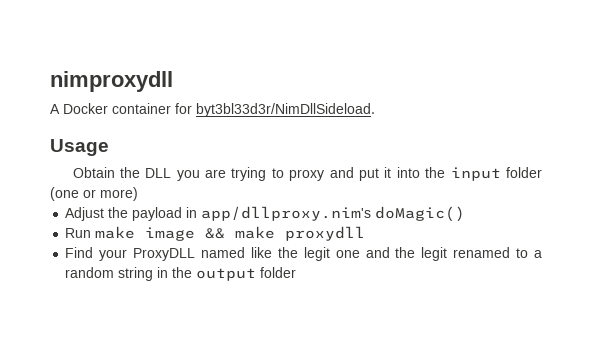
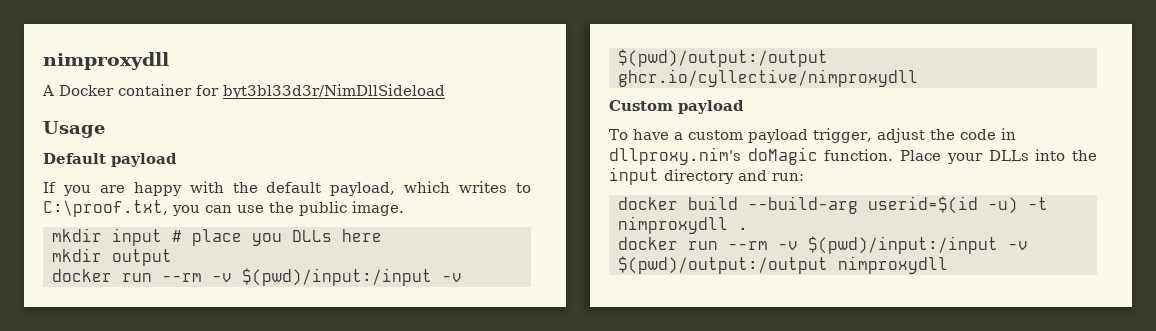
[196,103,375,117] byt3bl33d3r/NimDllSideload. -> [223,84,445,99] byt3bl33d3r/NimDllSideload
[72,167,542,181] [50,187,138,201] [65,206,466,222] [65,226,366,241] [65,247,542,261] [65,267,297,281] Obtain the DLL you are trying to proxy and put it into the input folder (one or more) // Adjust the payload in app/dllproxy.nim's doMagic() // Run make image && make proxydll // Find your ProxyDLL named like the legit one and the legit renamed to a random string in the output folder -> [43,153,177,167] [43,181,531,196] [43,200,404,217] [52,228,382,246] [52,248,172,266] [52,268,462,286] [618,49,828,67] [618,69,918,87] [609,100,744,114] [609,128,1016,143] [609,147,1097,165] [609,167,804,185] [618,196,1048,214] [618,216,748,234] [618,236,1028,254] [618,256,948,274] Default payload // If you are happy with the default payload, which writes to C:\proof.txt, you can use the public image. // mkdir input # place you DLLs here // mkdir output // docker run --rm -v $(pwd)/input:/input -v $(pwd)/output:/output ghcr.io/cyllective/nimproxydll // Custom payload // To have a custom payload trigger, adjust the code in dllproxy.nim's doMagic function. Place your DLLs into the input directory and run: // docker build --build-arg userid=$(id -u) -t nimproxydll . // docker run --rm -v $(pwd)/input:/input -v $(pwd)/output:/output nimproxydll

